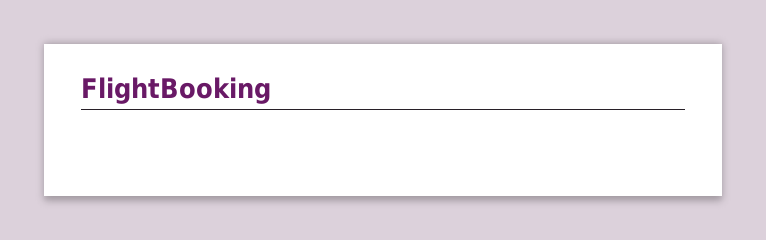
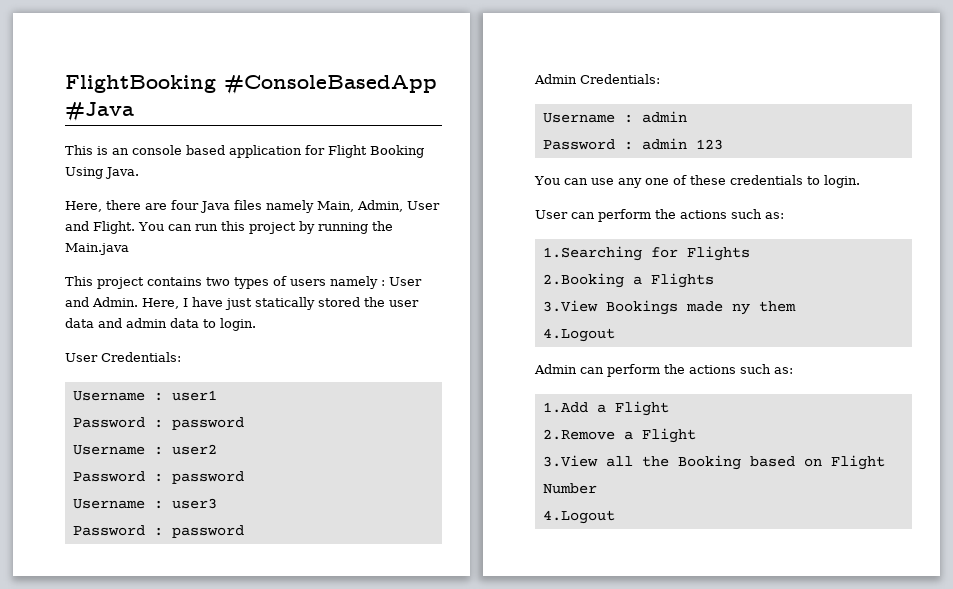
(271, 90) none -> [224,75,437,94] [65,102,134,121] [65,145,424,158] [65,167,139,179] [65,200,440,213] [65,221,393,234] [65,243,129,255] [65,276,422,289] [65,297,419,310] [65,318,256,331] [65,352,181,362] [72,390,217,401] [72,417,244,430] [72,444,217,455] [72,471,244,484] [72,498,217,509] [72,525,244,538] [534,74,660,84] [542,111,687,123] [542,138,723,150] [534,175,860,188] [535,209,784,222] [542,246,750,261] [542,273,714,288] [542,300,796,315] [542,328,615,342] [534,364,793,377] [542,401,669,416] [542,428,696,443] [542,455,885,470] [542,483,597,494] [542,510,615,524] #ConsoleBasedApp #Java // This is an console based application for Flight Booking Using Java. // Here, there are four Java files namely Main, Admin, User and Flight. You can run this project by running the Main.java // This project contains two types of users namely : User and Admin. Here, I have just statically stored the user data and admin data to login. // User Credentials: // Username : user1 // Password : password // Username : user2 // Password : password // Username : user3 // Password : password // Admin Credentials: // Username : admin // Password : admin 123 // You can use any one of these credentials to login. // User can perform the actions such as: // 1.Searching for Flights // 2.Booking a Flights // 3.View Bookings made ny them // 4.Logout // Admin can perform the actions such as: // 1.Add a Flight // 2.Remove a Flight // 3.View all the Booking based on Flight Number // 4.Logout

